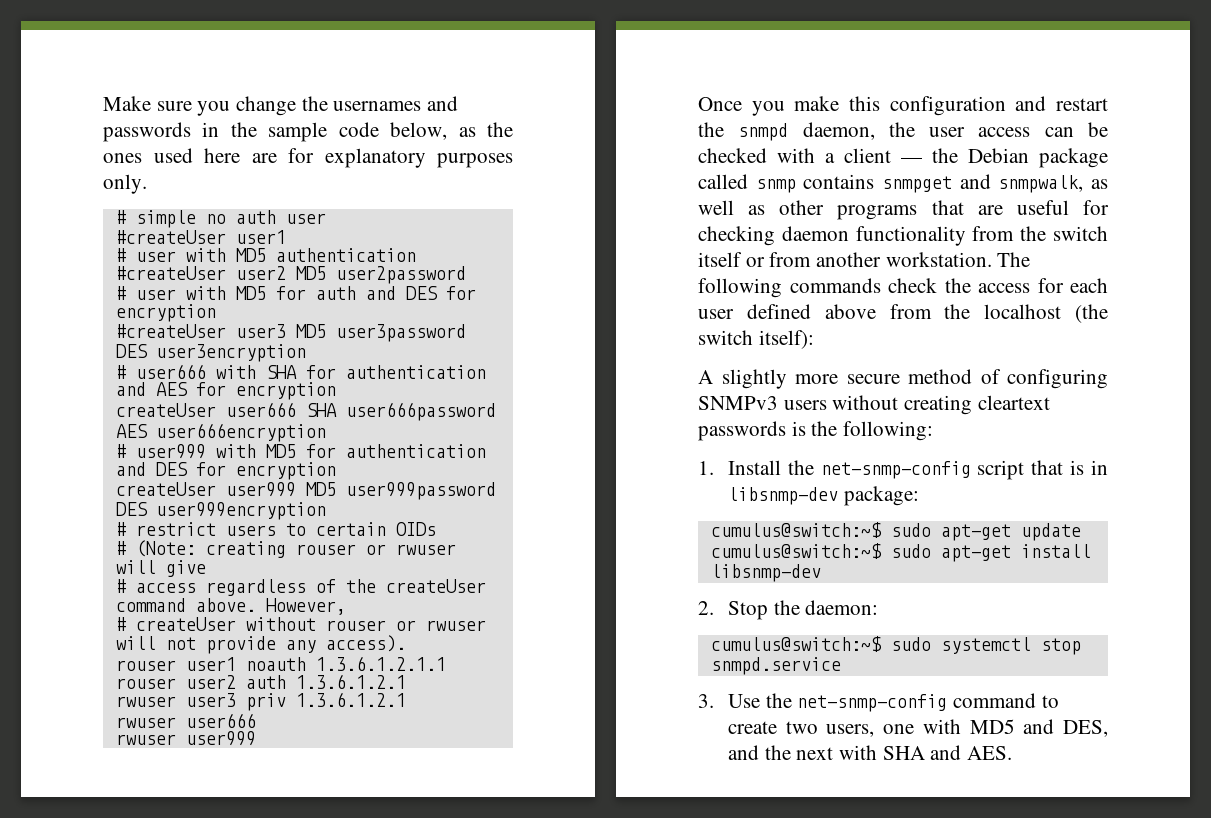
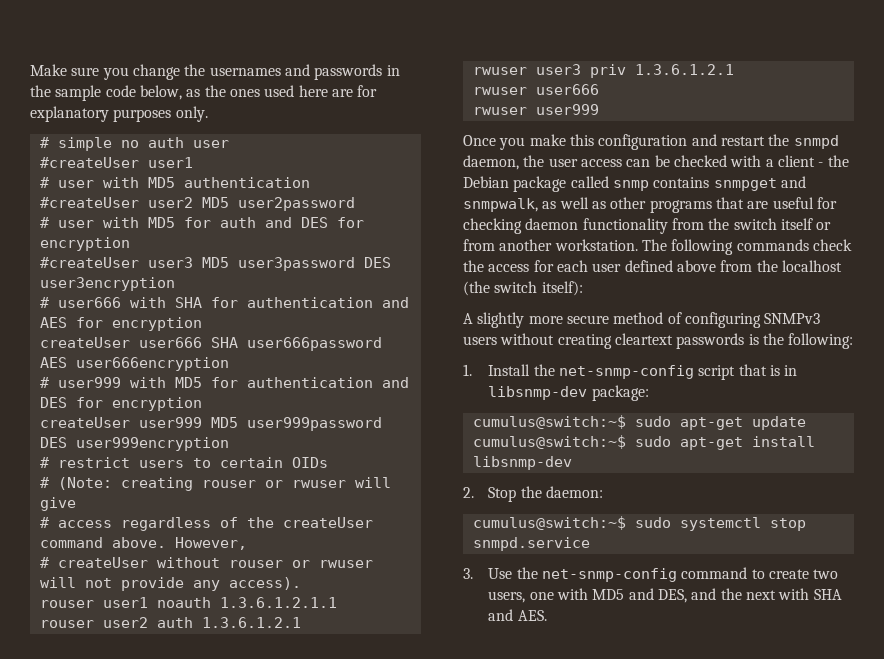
[901,157,922,163] — -> [818,162,824,167] -

